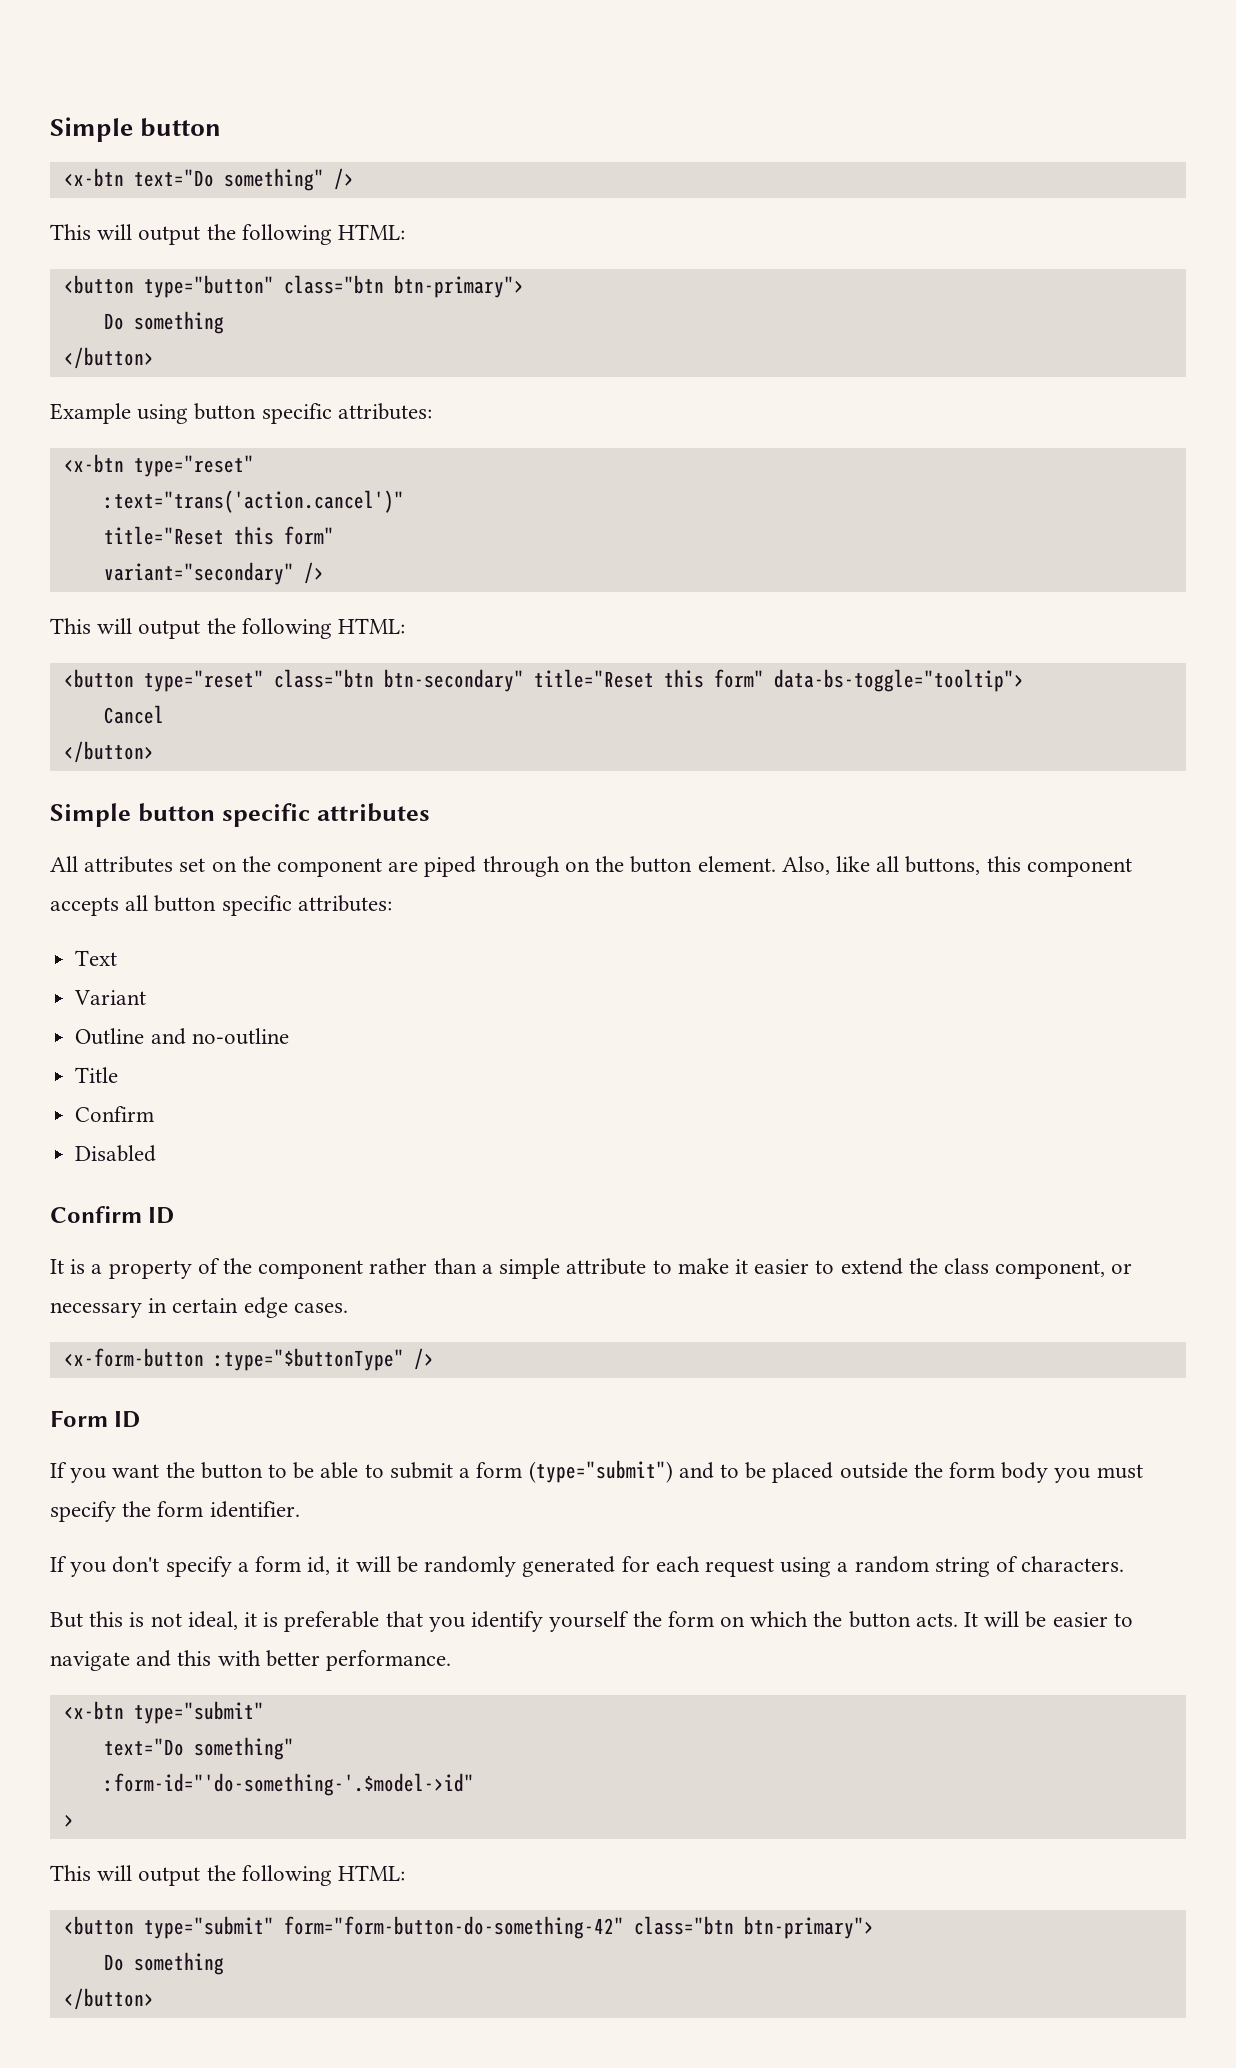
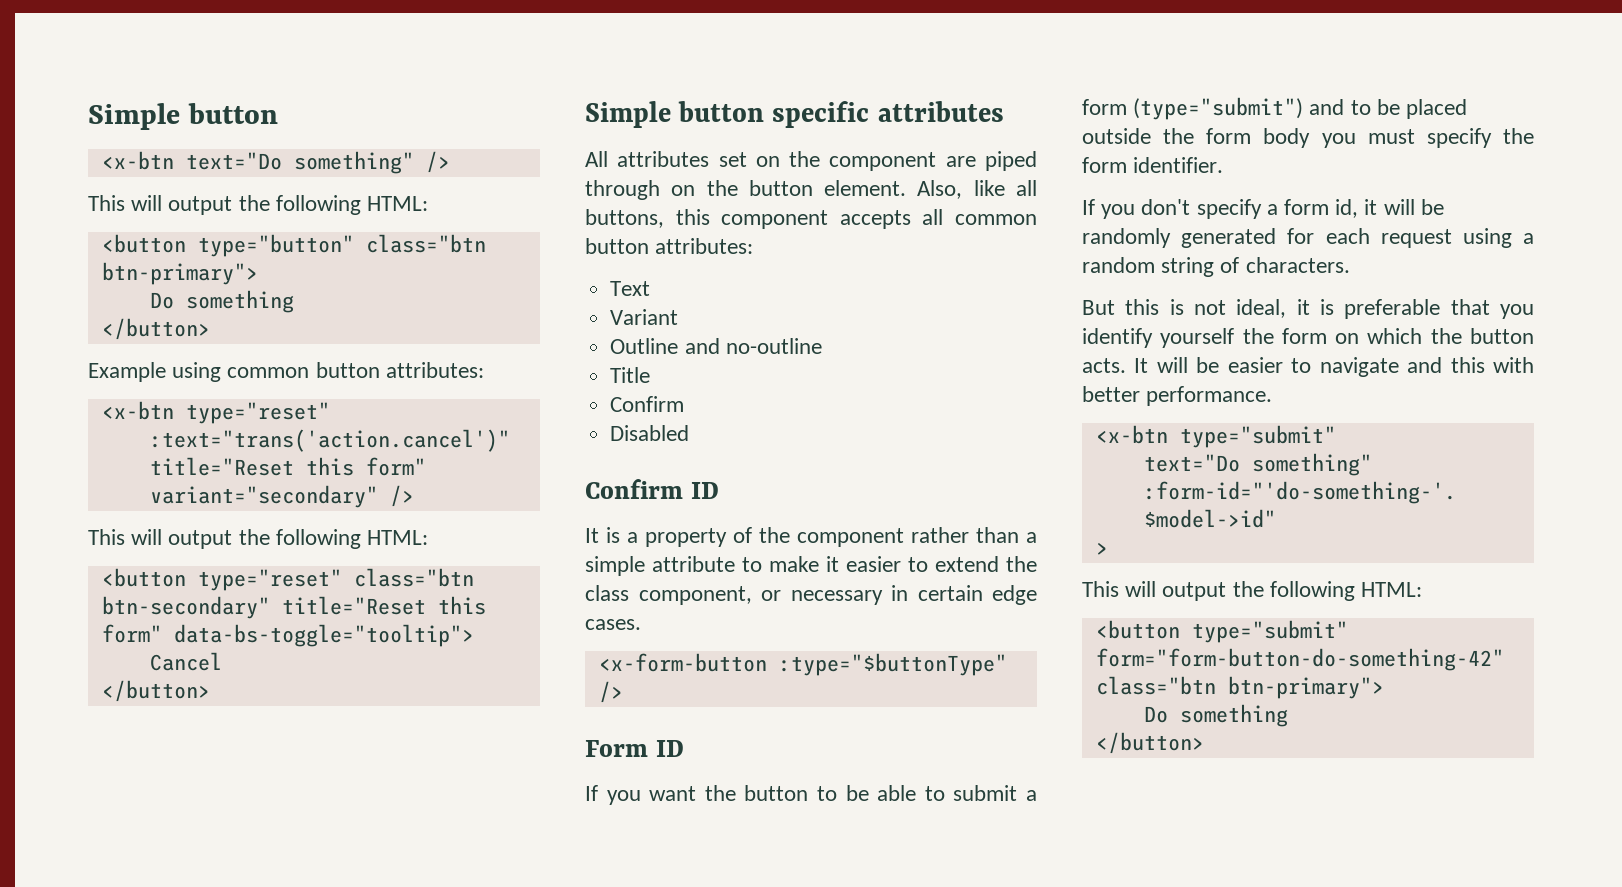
[194,403,332,424] button specific -> [227,362,380,378] common button
[154,895,292,916] button specific -> [955,214,1037,225] [585,238,649,254] common button

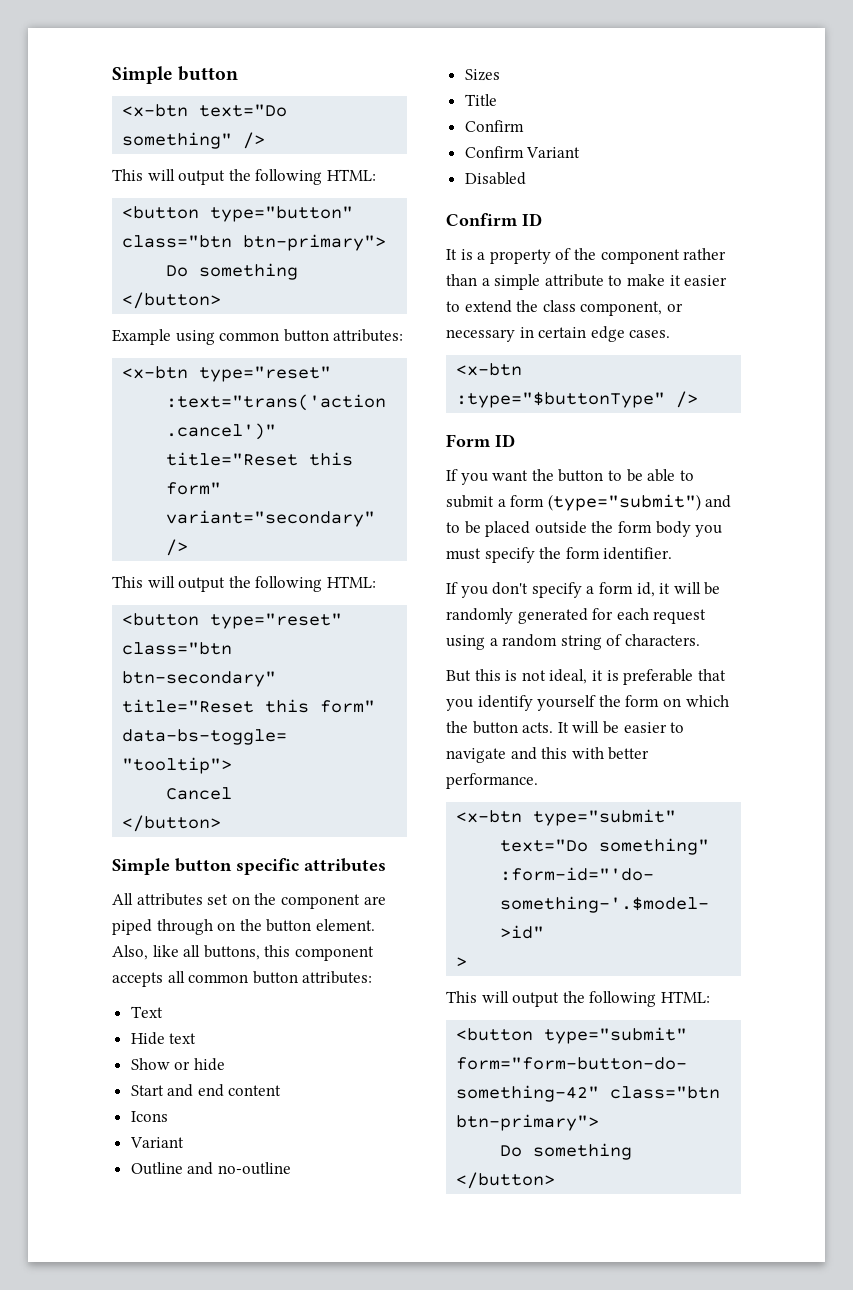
(651, 288) none -> [130,1032,197,1045] [130,1058,225,1071] [130,1084,282,1097] [130,1111,168,1122] // Hide text // Show or hide // Start and end content // Icons
(822, 346) none -> [464,69,500,81] // Sizes
(685, 404) none -> [464,146,581,158] // Confirm Variant
[598,653,767,672] <x-form-button -> [456,363,523,376] <x-btn

